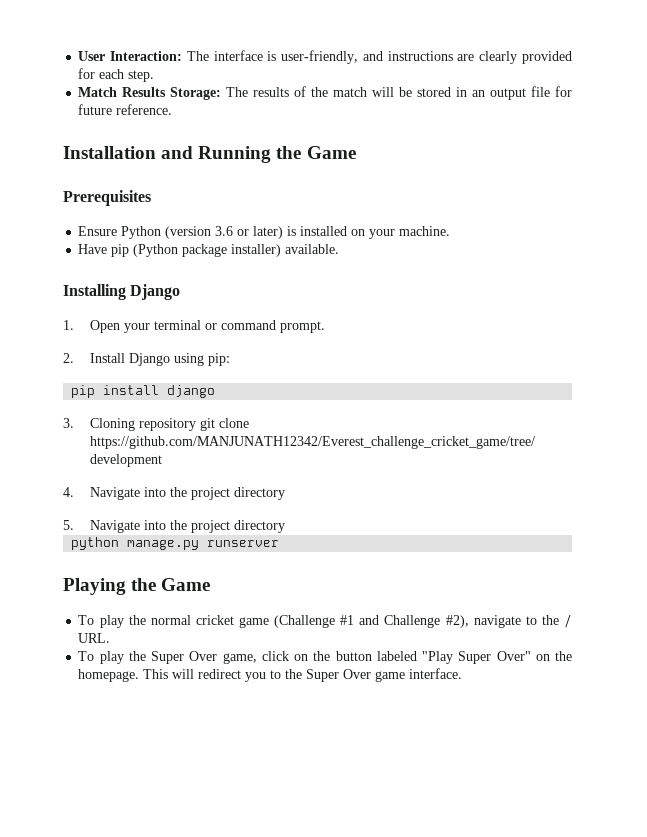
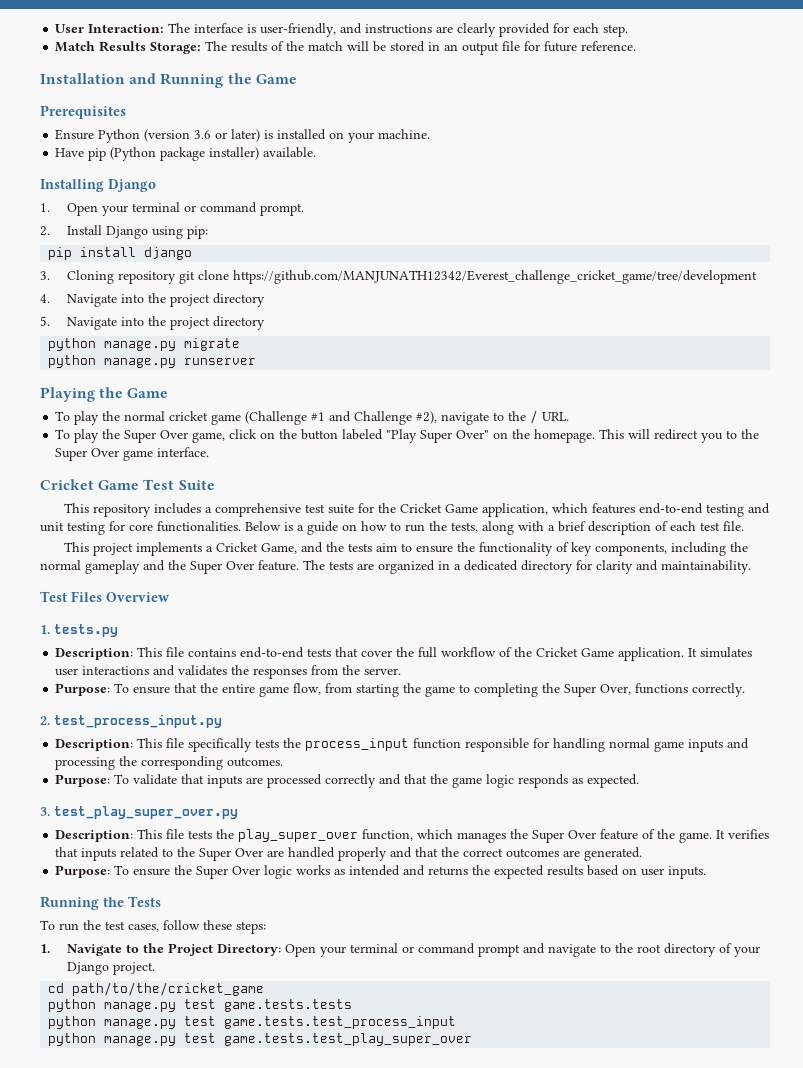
(286, 526) none -> [48,338,241,351] // python manage.py migrate
(463, 673) none -> [40,479,215,490] [64,503,771,517] [40,521,744,535] [64,542,749,556] [40,560,751,574] [40,591,170,602] [40,624,118,637] [55,647,753,661] [55,665,402,679] [55,683,746,697] [40,714,222,728] [55,738,750,752] [55,756,284,770] [55,774,640,788] [40,806,238,819] [55,829,770,843] [55,847,643,861] [55,865,707,879] [40,896,161,910] [40,920,266,934] [40,943,761,957] [67,962,156,975] [48,982,265,996] [48,999,353,1012] [48,1016,457,1029] [48,1033,473,1046] // Cricket Game Test Suite // This repository includes a comprehensive test suite for the Cricket Game application, which features end-to-end testing and unit testing for core functionalities. Below is a guide on how to run the tests, along with a brief description of each test file. // This project implements a Cricket Game, and the tests aim to ensure the functionality of key components, including the normal gameplay and the Super Over feature. The tests are organized in a dedicated directory for clarity and maintainability. // Test Files Overview // 1. tests.py // Description: This file contains end-to-end tests that cover the full workflow of the Cricket Game application. It simulates user interactions and validates the responses from the server. // Purpose: To ensure that the entire game flow, from starting the game to completing the Super Over, functions correctly. // 2. test_process_input.py // Description: This file specifically tests the process_input function responsible for handling normal game inputs and processing the corresponding outcomes. // Purpose: To validate that inputs are processed correctly and that the game logic responds as expected. // 3. test_play_super_over.py // Description: This file tests the play_super_over function, which manages the Super Over feature of the game. It verifies that inputs related to the Super Over are handled properly and that the correct outcomes are generated. // Purpose: To ensure the Super Over logic works as intended and returns the expected results based on user inputs. // Running the Tests // To run the test cases, follow these steps: // 1. Navigate to the Project Directory: Open your terminal or command prompt and navigate to the root directory of your Django project. // cd path/to/the/cricket_game // python manage.py test game.tests.tests // python manage.py test game.tests.test_process_input // python manage.py test game.tests.test_play_super_over

